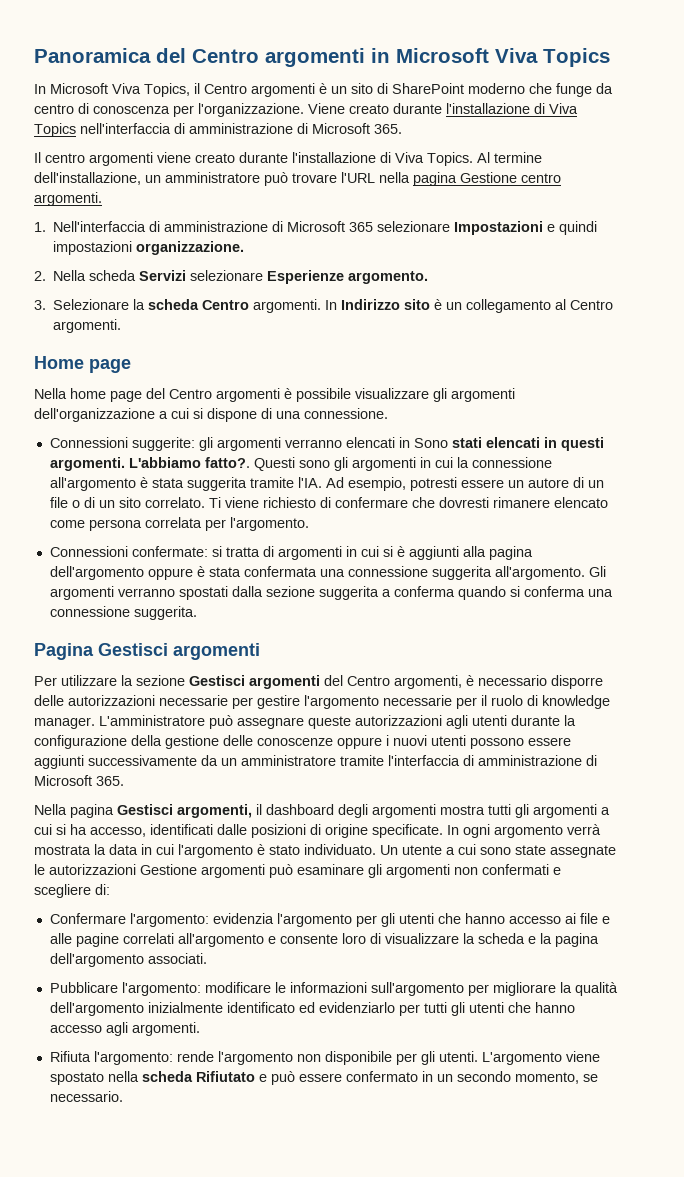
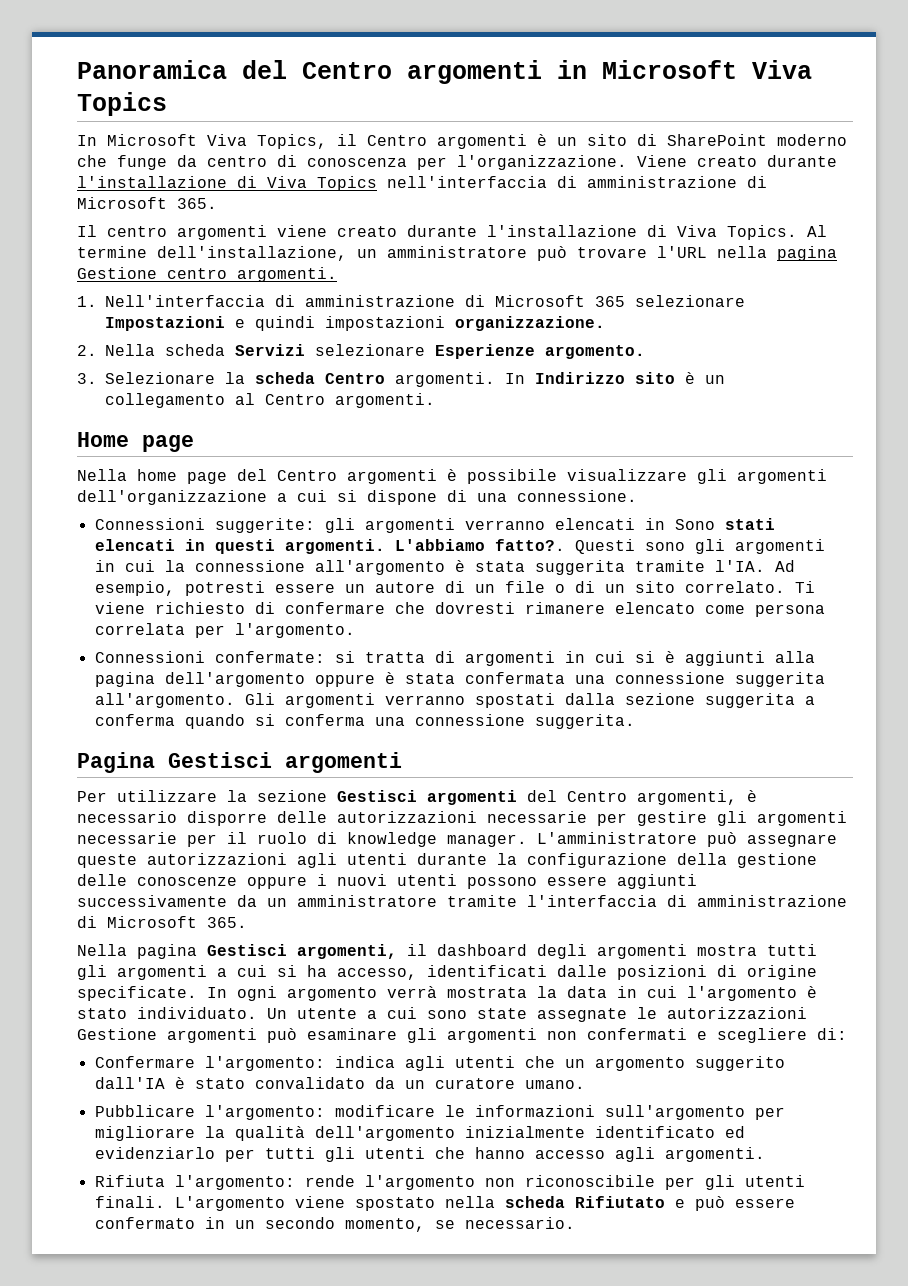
[304,695,379,709] l'argomento -> [717,811,847,826] gli argomenti
[212,913,610,927] [49,933,599,947] [49,953,207,967] evidenzia l'argomento per gli utenti che hanno accesso ai file e alle pagine correlati all'argomento e consente loro di visualizzare la scheda e la pagina dell'argomento associati. -> [334,1056,785,1071] [94,1077,585,1089] indica agli utenti che un argomento suggerito dall'IA è stato convalidato da un curatore umano.
[324,1051,478,1065] disponibile per gli utenti. -> [524,1175,805,1190] [94,1196,165,1208] riconoscibile per gli utenti finali.

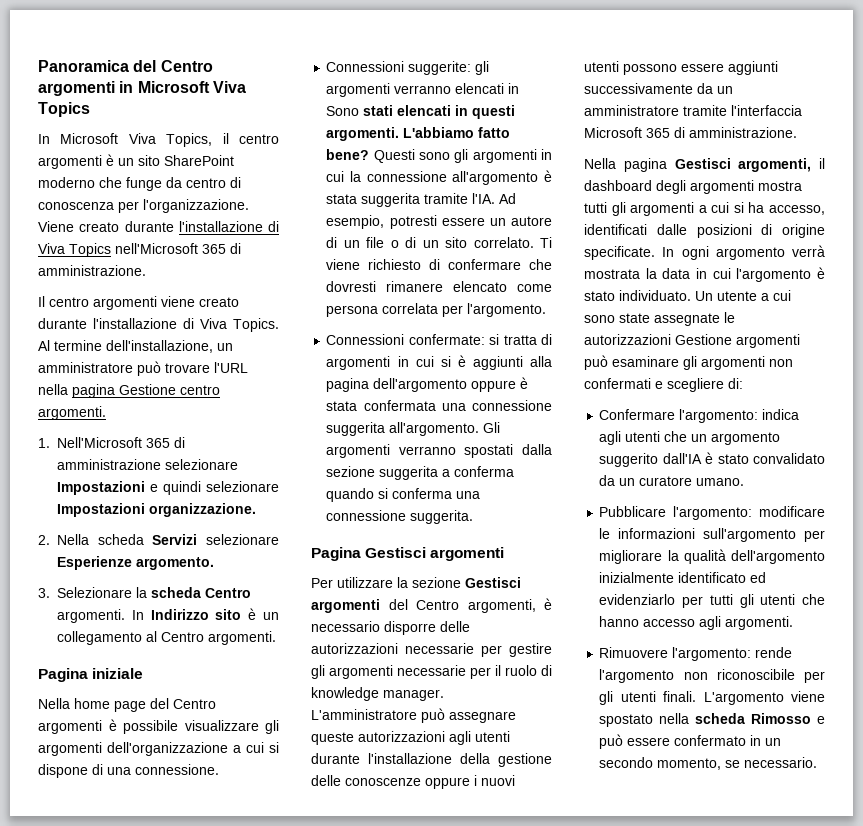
[367,135,427,146] Centro -> [239,134,279,144] centro
[637,134,657,146] di -> (160, 160) none
[387,176,767,188] [77,197,217,209] nell'interfaccia di amministrazione di Microsoft 365. -> [115,243,241,254] [38,265,146,276] nell'Microsoft 365 di amministrazione.
[105,295,625,307] Nell'interfaccia di amministrazione di Microsoft 365 -> [57,437,185,448] [57,459,161,470] Nell'Microsoft 365 di amministrazione
[325,316,445,331] impostazioni -> [206,481,279,492] [57,503,145,517] selezionare Impostazioni
[77,432,194,452] Home page -> [38,668,144,682] Pagina iniziale
[494,539,565,551] fatto?. -> [478,127,511,138] [326,149,370,160] fatto bene?
[497,853,667,868] la configurazione -> [368,753,452,764] l'installazione
[667,895,847,907] [77,916,247,928] di amministrazione di Microsoft 365. -> [584,127,797,138] Microsoft 365 di amministrazione.
[94,1175,165,1187] Rifiuta -> [599,647,669,658] Rimuovere
[574,1196,665,1208] Rifiutato -> [751,713,812,724] Rimosso

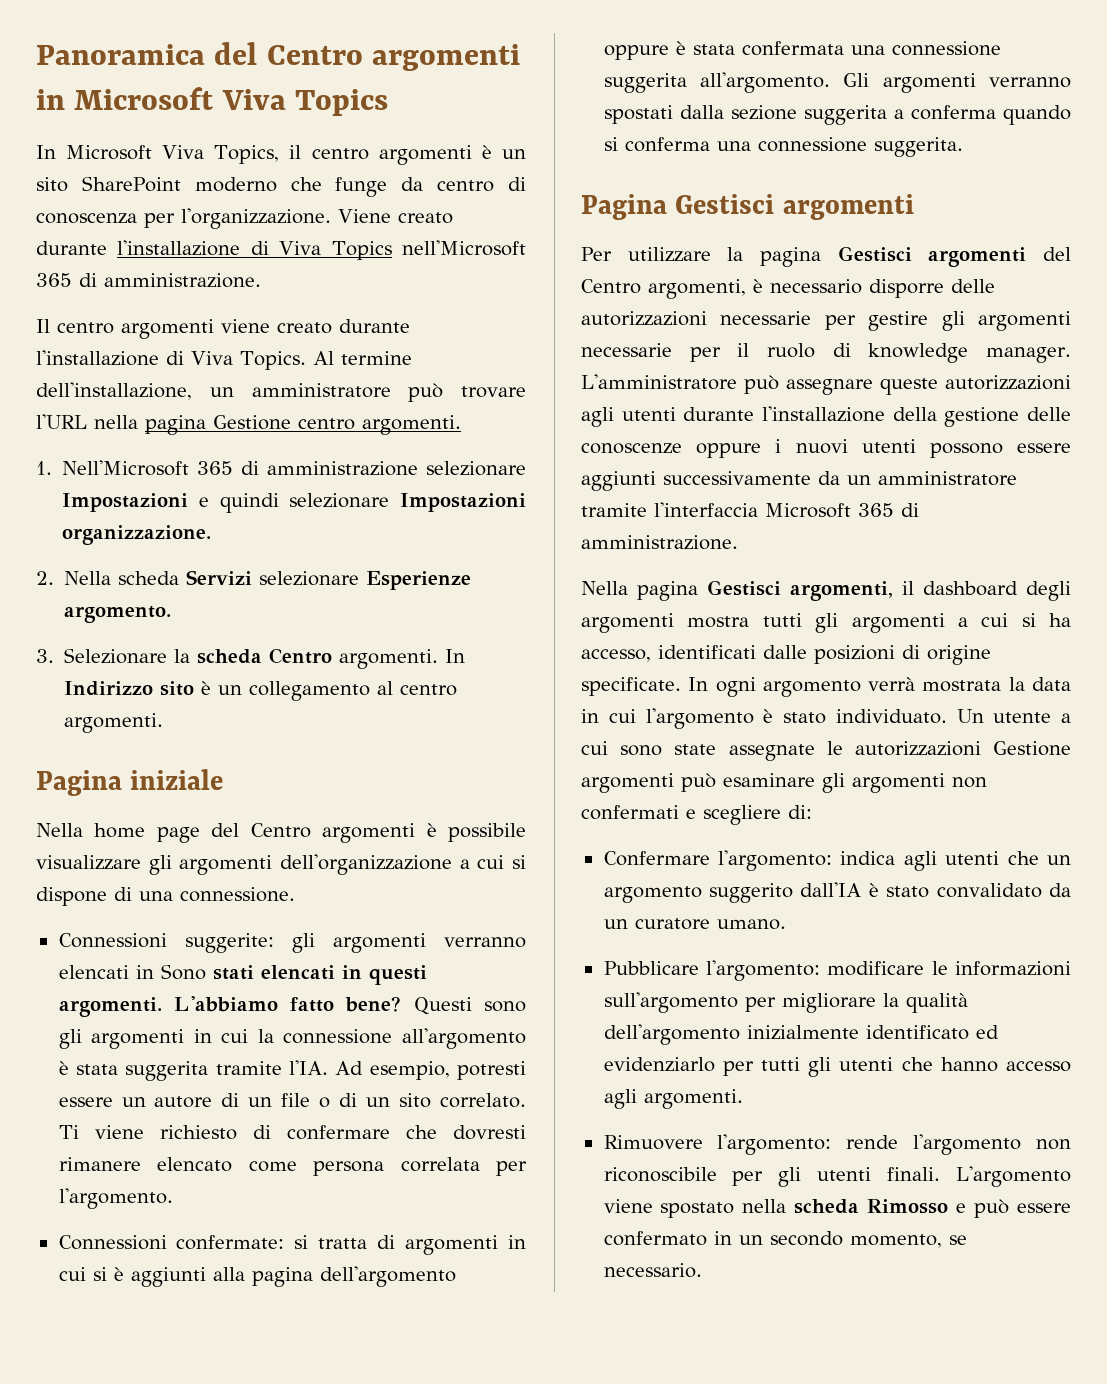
[161,632,204,642] Centro -> [400,684,458,696] centro
[412,577,461,588] sezione -> [759,247,821,267] pagina

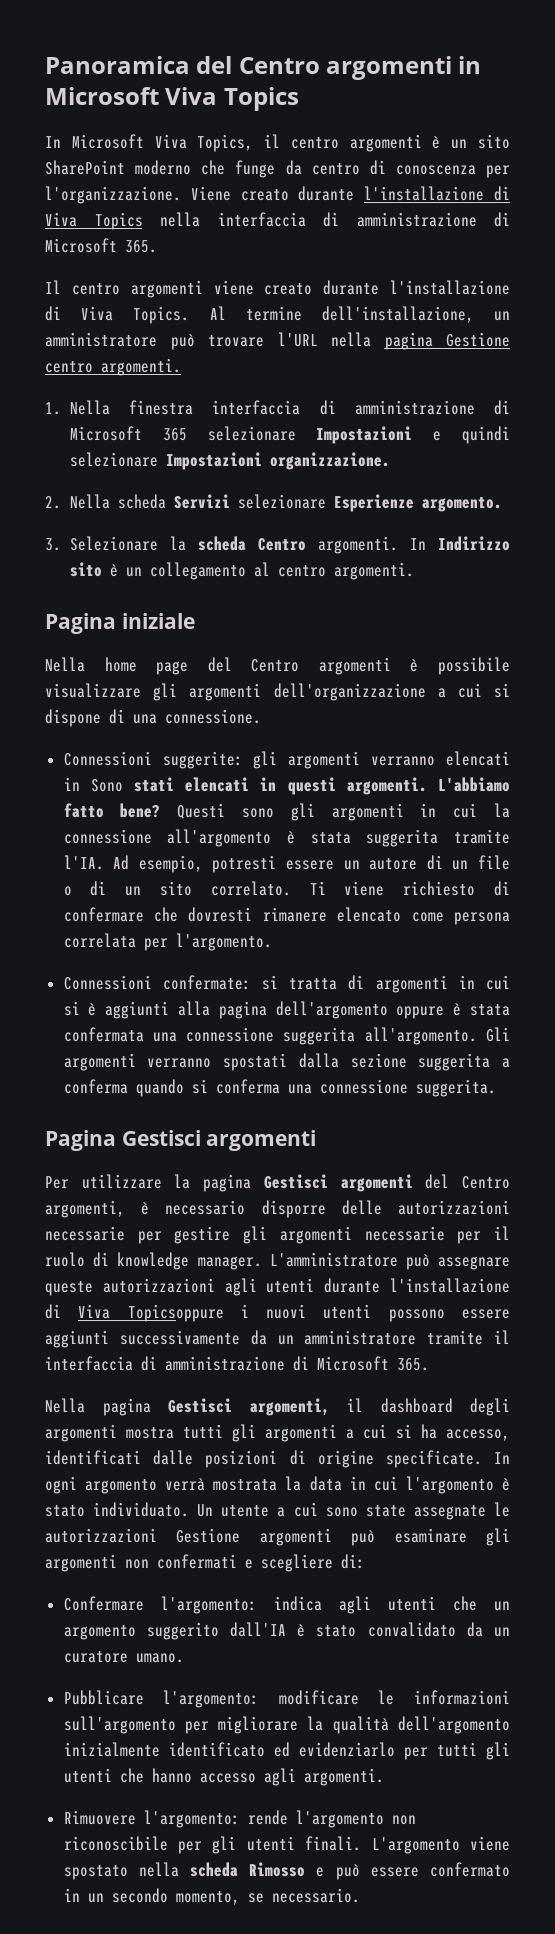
[402,240,526,256] [36,273,261,288] nell'Microsoft 365 di amministrazione. -> [160,212,510,227] [45,238,157,253] nella interfaccia di amministrazione di Microsoft 365.
[62,460,419,476] Nell'Microsoft 365 di amministrazione -> [70,400,510,415] [70,426,187,441] Nella finestra interfaccia di amministrazione di Microsoft 365
[892,407,1071,427] [581,443,762,458] della gestione delle conoscenze oppure -> [45,1304,224,1322] di Viva Topicsoppure
[654,502,919,518] [581,535,738,550] l'interfaccia Microsoft 365 di amministrazione. -> [493,1330,510,1344] [45,1356,429,1371] il interfaccia di amministrazione di Microsoft 365.

